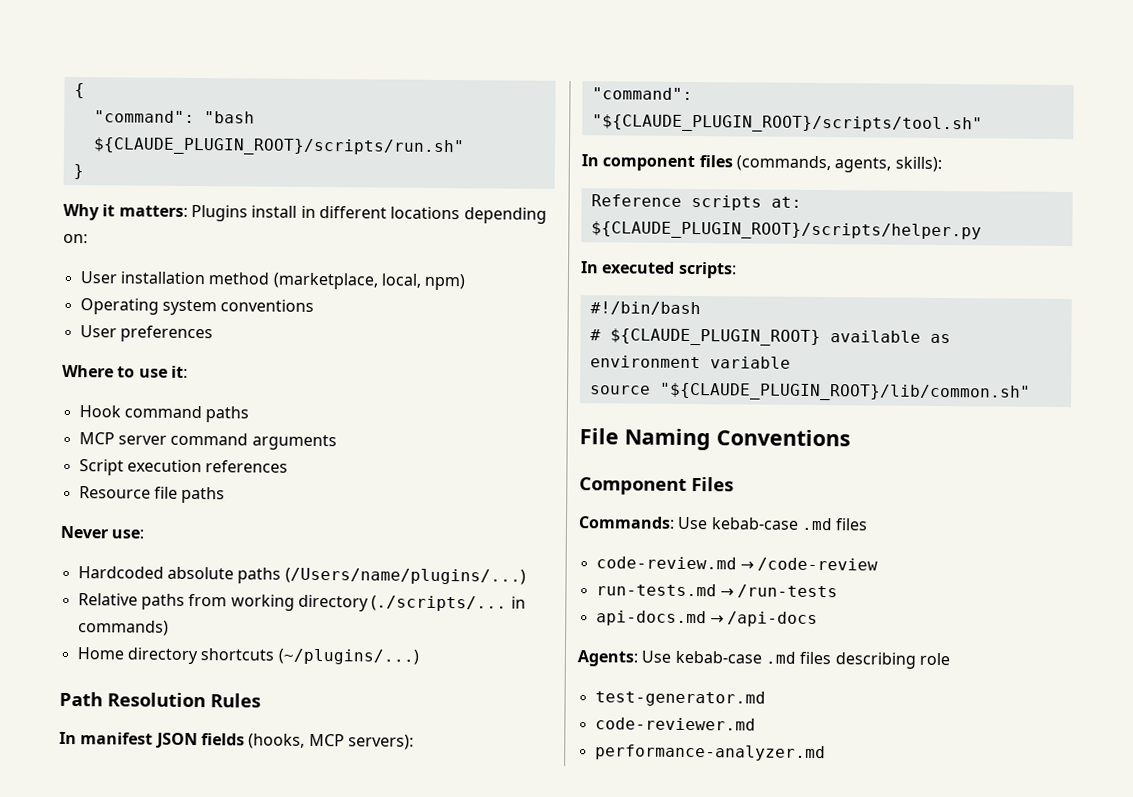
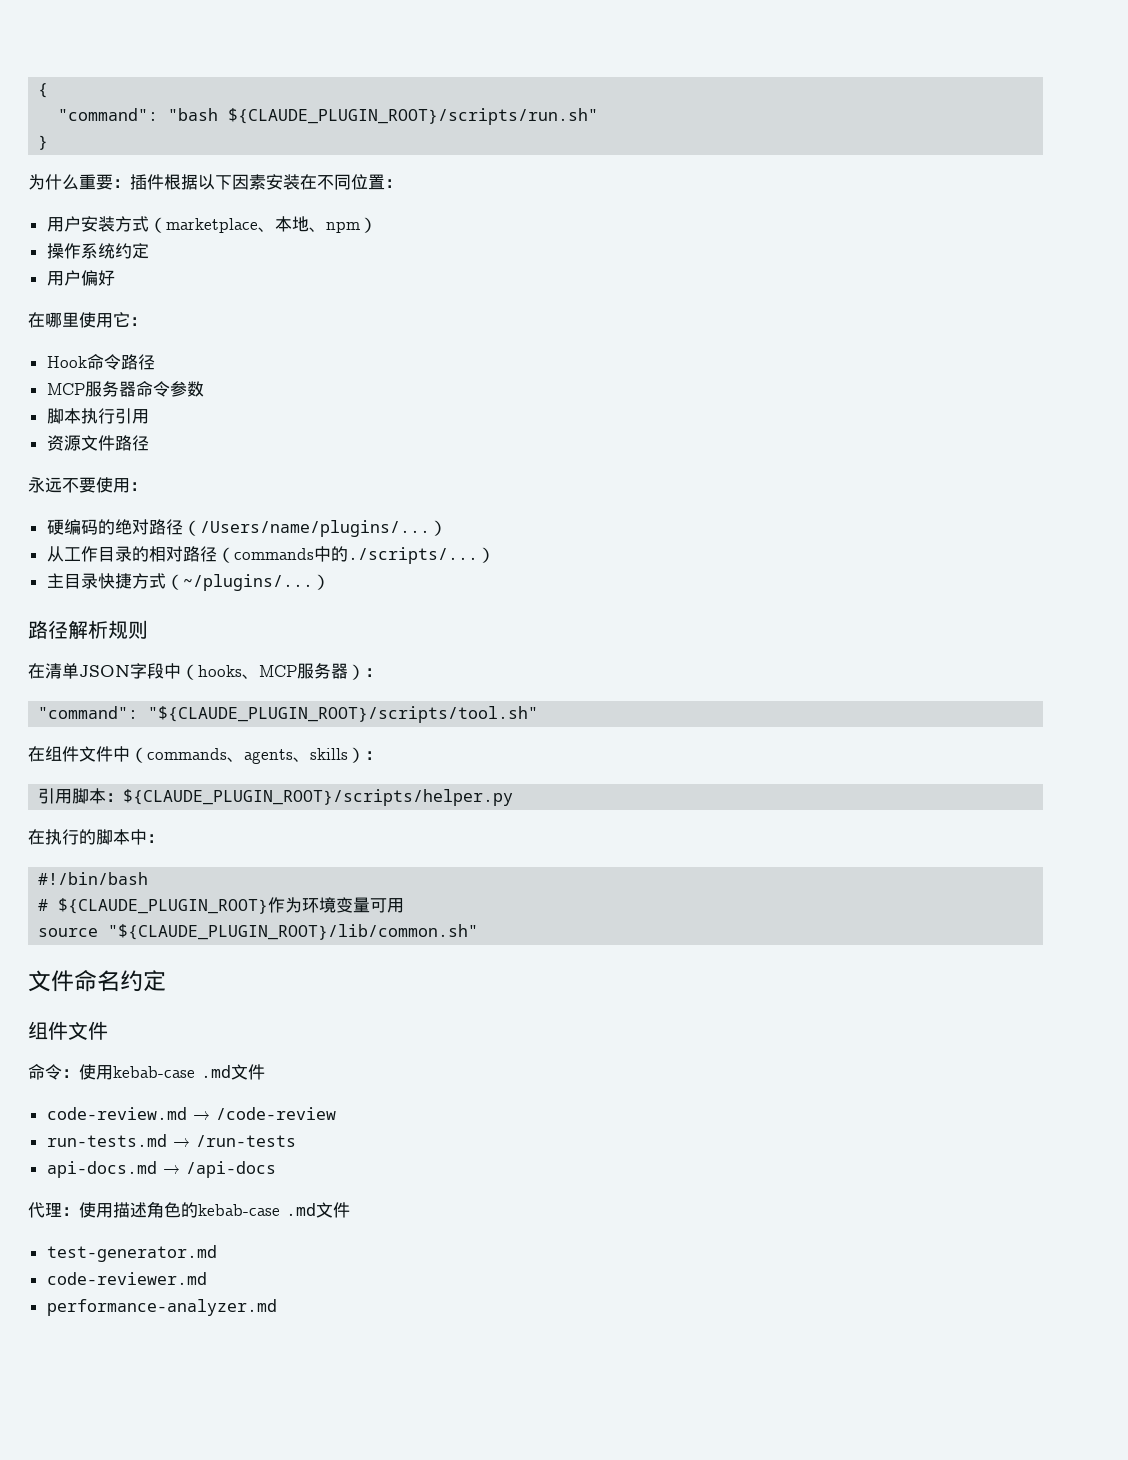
[63,203,547,224] [63,233,88,244] [79,271,466,291] [79,298,315,316] [79,325,213,343] [62,364,188,378] Why it matters: Plugins install in different locations depending on: // User installation method (marketplace, local, npm) // Operating system conventions // User preferences // Where to use it: -> [28,174,402,190] [46,216,377,233] [46,243,149,259] [46,270,115,286] [28,312,147,328] 为什么重要：插件根据以下因素安装在不同位置： // 用户安装方式（marketplace、本地、npm） // 操作系统约定 // 用户偏好 // 在哪里使用它：
[123,405,250,423] [78,432,337,451] [78,459,289,476] [78,486,226,504] [60,525,145,539] [77,566,526,585] [77,593,526,612] [77,620,169,636] [76,647,419,665] [59,691,261,708] [59,731,414,750] [591,87,693,101] [591,114,983,134] [581,154,942,173] [590,194,802,211] [590,221,982,241] [581,261,737,279] [589,301,701,316] [589,328,951,347] [589,355,791,369] [589,382,1031,402] [579,428,851,451] [579,477,734,495] [578,516,869,531] command paths // MCP server command arguments // Script execution references // Resource file paths // Never use: // Hardcoded absolute paths (/Users/name/plugins/...) // Relative paths from working directory (./scripts/... in commands) // Home directory shortcuts (~/plugins/...) // Path Resolution Rules // In manifest JSON fields (hooks, MCP servers): // "command": "${CLAUDE_PLUGIN_ROOT}/scripts/tool.sh" // In component files (commands, agents, skills): // Reference scripts at: ${CLAUDE_PLUGIN_ROOT}/scripts/helper.py // In executed scripts: // #!/bin/bash // # ${CLAUDE_PLUGIN_ROOT} available as environment variable // source "${CLAUDE_PLUGIN_ROOT}/lib/common.sh" // File Naming Conventions // Component Files // Commands: Use kebab-case .md files -> [86,354,155,370] [46,381,204,397] [46,408,149,424] [46,435,149,451] [28,477,147,493] [46,519,447,537] [46,546,495,564] [46,573,330,591] [28,620,148,639] [28,663,382,680] [38,706,539,723] [28,746,382,764] [38,788,514,806] [28,829,164,845] [38,872,149,885] [38,897,405,914] [38,924,479,940] [28,970,166,992] [28,1021,108,1040] [28,1064,265,1080] 命令路径 // MCP服务器命令参数 // 脚本执行引用 // 资源文件路径 // 永远不要使用： // 硬编码的绝对路径（/Users/name/plugins/...） // 从工作目录的相对路径（commands中的./scripts/...） // 主目录快捷方式（~/plugins/...） // 路径解析规则 // 在清单JSON字段中（hooks、MCP服务器）： // "command": "${CLAUDE_PLUGIN_ROOT}/scripts/tool.sh" // 在组件文件中（commands、agents、skills）： // 引用脚本：${CLAUDE_PLUGIN_ROOT}/scripts/helper.py // 在执行的脚本中： // #!/bin/bash // # ${CLAUDE_PLUGIN_ROOT}作为环境变量可用 // source "${CLAUDE_PLUGIN_ROOT}/lib/common.sh" // 文件命名约定 // 组件文件 // 命令：使用kebab-case .md文件
[577,650,950,669] Agents: Use kebab-case .md files describing role -> [28,1201,350,1218] 代理：使用描述角色的kebab-case .md文件

